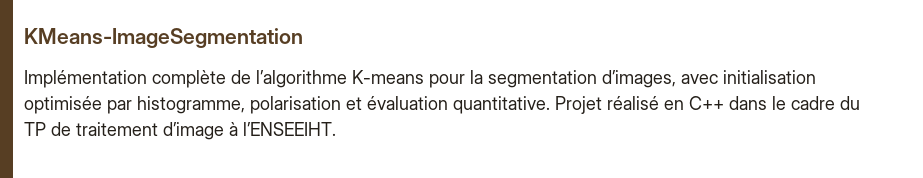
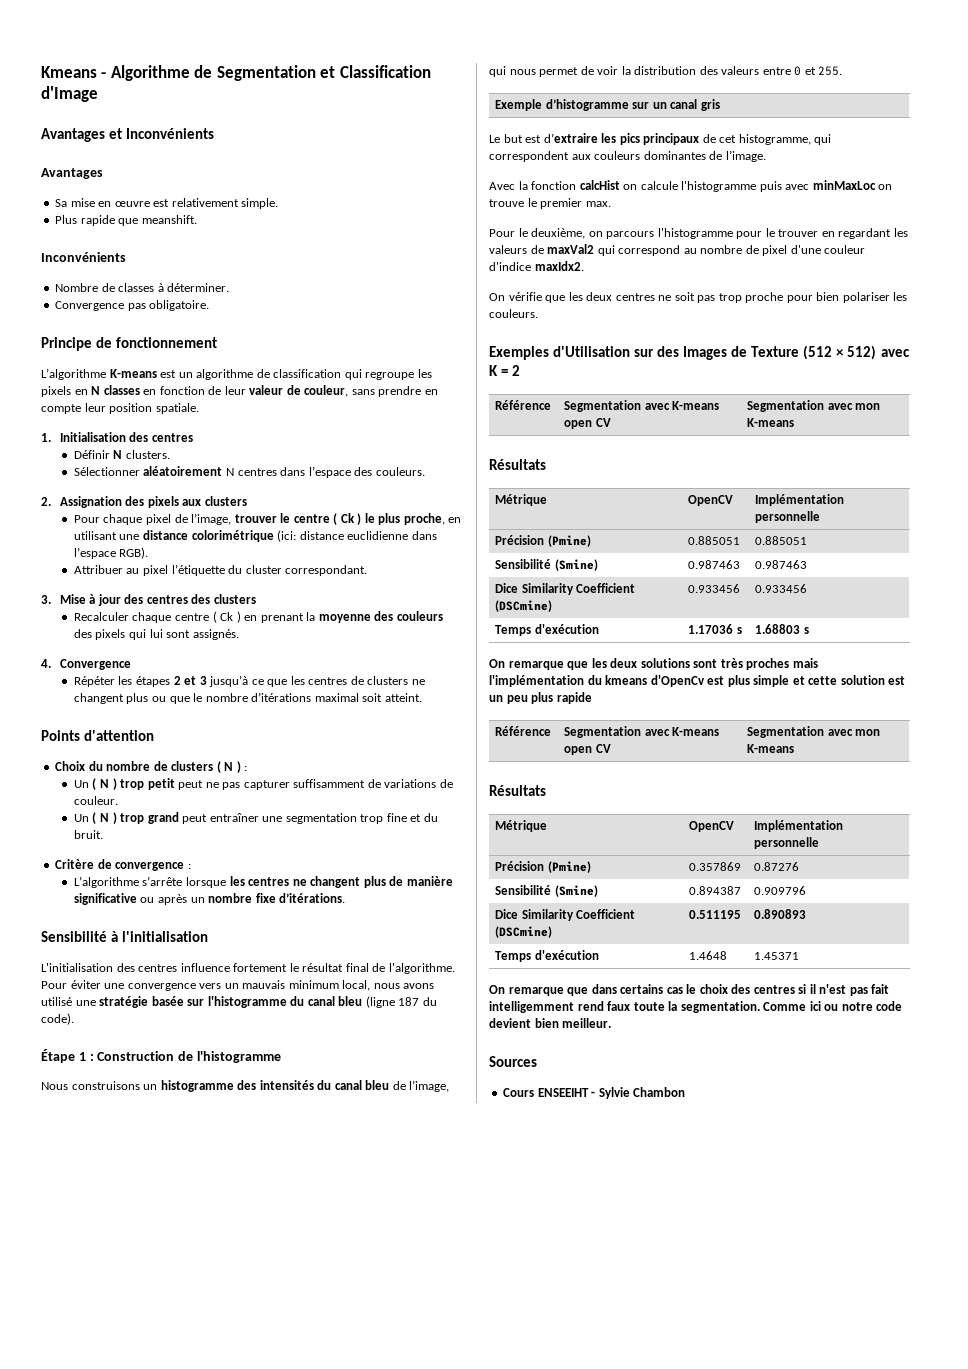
[24,28,303,48] [24,70,816,88] [24,96,860,114] [24,122,336,140] KMeans-ImageSegmentation // Implémentation complète de l’algorithme K-means pour la segmentation d’images, avec initialisation optimisée par histogramme, polarisation et évaluation quantitative. Projet réalisé en C++ dans le cadre du TP de traitement d’image à l’ENSEEIHT. -> [41,65,431,81] [41,86,98,102] [41,128,215,142] [41,168,103,179] [55,198,279,209] [55,215,197,226] [41,252,126,262] [55,283,230,292] [55,300,210,311] [41,337,218,351] [41,368,432,380] [41,385,438,397] [41,403,199,414] [41,432,193,442] [73,450,170,459] [73,466,425,478] [41,496,247,508] [73,513,462,525] [73,530,437,542] [73,547,149,559] [73,564,368,576] [41,594,256,606] [73,611,443,623] [73,629,239,640] [41,659,131,670] [73,675,425,687] [73,692,422,704] [41,730,155,741] [55,761,248,773] [73,778,453,790] [73,796,118,805] [73,812,438,824] [73,830,103,839] [55,859,191,871] [73,876,453,888] [73,893,346,905] [41,931,209,942] [41,963,455,974] [41,980,435,991] [41,996,437,1008] [41,1013,74,1025] [41,1049,281,1063] [41,1080,450,1092] [489,66,843,77] [495,99,720,111] [489,133,832,145] [489,150,766,162] [489,180,893,192] [489,198,611,209] [489,228,908,239] [489,244,866,256] [489,261,584,271] [489,292,908,303] [489,309,538,318] [489,345,910,360] [489,365,521,376] [495,400,552,410] [564,400,720,412] [564,418,611,429] [747,400,881,412] [747,418,795,427] [489,459,546,470] [495,494,548,506] [688,495,734,506] [755,494,845,506] [755,511,821,523] [495,535,591,547] [688,536,741,545] [755,536,808,545] [495,559,598,571] [688,560,741,569] [755,560,808,569] [495,583,636,595] [495,600,553,612] [688,584,741,593] [755,584,808,593] [495,624,599,636] [688,624,742,634] [755,624,809,634] [489,658,818,670] [489,675,906,687] [489,692,592,704] [495,726,552,736] [564,726,720,738] [564,744,611,755] [747,726,881,738] [747,744,795,753] [489,785,546,796] [495,820,548,832] [689,821,735,832] [754,820,844,832] [754,837,820,849] [495,861,591,873] [689,862,742,871] [754,862,800,871] [495,885,598,897] [689,886,742,895] [754,886,807,895] [495,909,636,921] [495,926,553,938] [689,910,742,919] [754,909,807,919] [495,950,599,962] [689,951,728,960] [754,952,800,960] [489,984,890,996] [489,1001,903,1013] [489,1018,612,1028] [489,1056,537,1067] [503,1087,686,1099] Kmeans - Algorithme de Segmentation et Classification d'Image // Avantages et Inconvénients // Avantages // Sa mise en œuvre est relativement simple. // Plus rapide que meanshift. // Inconvénients // Nombre de classes à déterminer. // Convergence pas obligatoire. // Principe de fonctionnement // L’algorithme K-means est un algorithme de classification qui regroupe les pixels en N classes en fonction de leur valeur de couleur, sans prendre en compte leur position spatiale. // 1. Initialisation des centres // Définir N clusters. // Sélectionner aléatoirement N centres dans l’espace des couleurs. // 2. Assignation des pixels aux clusters // Pour chaque pixel de l’image, trouver le centre ( Ck ) le plus proche, en utilisant une distance colorimétrique (ici: distance euclidienne dans l’espace RGB). // Attribuer au pixel l’étiquette du cluster correspondant. // 3. Mise à jour des centres des clusters // Recalculer chaque centre ( Ck ) en prenant la moyenne des couleurs des pixels qui lui sont assignés. // 4. Convergence // Répéter les étapes 2 et 3 jusqu’à ce que les centres de clusters ne changent plus ou que le nombre d’itérations maximal soit atteint. // Points d'attention // Choix du nombre de clusters ( N ) : // Un ( N ) trop petit peut ne pas capturer suffisamment de variations de couleur. // Un ( N ) trop grand peut entraîner une segmentation trop fine et du bruit. // Critère de convergence : // L’algorithme s’arrête lorsque les centres ne changent plus de manière significative ou après un nombre fixe d’itérations. // Sensibilité à l'initialisation // L'initialisation des centres influence fortement le résultat final de l'algorithme. Pour éviter une convergence vers un mauvais minimum local, nous avons utilisé une stratégie basée sur l'histogramme du canal bleu (ligne 187 du code). // Étape 1 : Construction de l'histogramme // Nous construisons un histogramme des intensités du canal bleu de l’image, qui nous permet de voir la distribution des valeurs entre 0 et 255. // Exemple d’histogramme sur un canal gris // Le but est d’extraire les pics principaux de cet histogramme, qui correspondent aux couleurs dominantes de l’image. // Avec la fonction calcHist on calcule l'histogramme puis avec minMaxLoc on trouve le premier max. // Pour le deuxième, on parcours l'histogramme pour le trouver en regardant les valeurs de maxVal2 qui correspond au nombre de pixel d'une couleur d'indice maxIdx2. // On vérifie que les deux centres ne soit pas trop proche pour bien polariser les couleurs. // Exemples d'Utilisation sur des Images de Texture (512 × 512) avec K = 2 // Référence | Segmentation avec K-means open CV | Segmentation avec mon K-means // Résultats // Métrique | OpenCV | Implémentation personnelle // Précision (Pmine) | 0.885051 | 0.885051 // Sensibilité (Smine) | 0.987463 | 0.987463 // Dice Similarity Coefficient (DSCmine) | 0.933456 | 0.933456 // Temps d'exécution | 1.17036 s | 1.68803 s // On remarque que les deux solutions sont très proches mais l'implémentation du kmeans d'OpenCv est plus simple et cette solution est un peu plus rapide // Référence | Segmentation avec K-means open CV | Segmentation avec mon K-means // Résultats // Métrique | OpenCV | Implémentation personnelle // Précision (Pmine) | 0.357869 | 0.87276 // Sensibilité (Smine) | 0.894387 | 0.909796 // Dice Similarity Coefficient (DSCmine) | 0.511195 | 0.890893 // Temps d'exécution | 1.4648 | 1.45371 // On remarque que dans certains cas le choix des centres si il n'est pas fait intelligemment rend faux toute la segmentation. Comme ici ou notre code devient bien meilleur. // Sources // Cours ENSEEIHT - Sylvie Chambon

